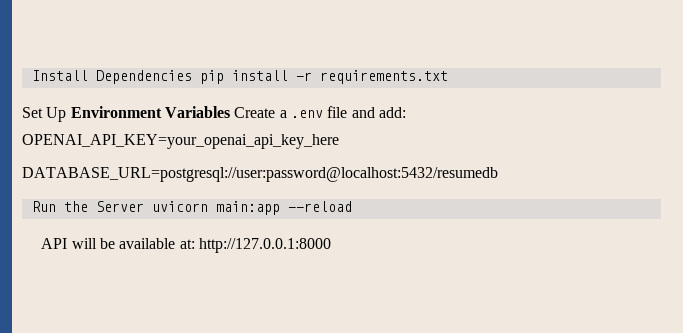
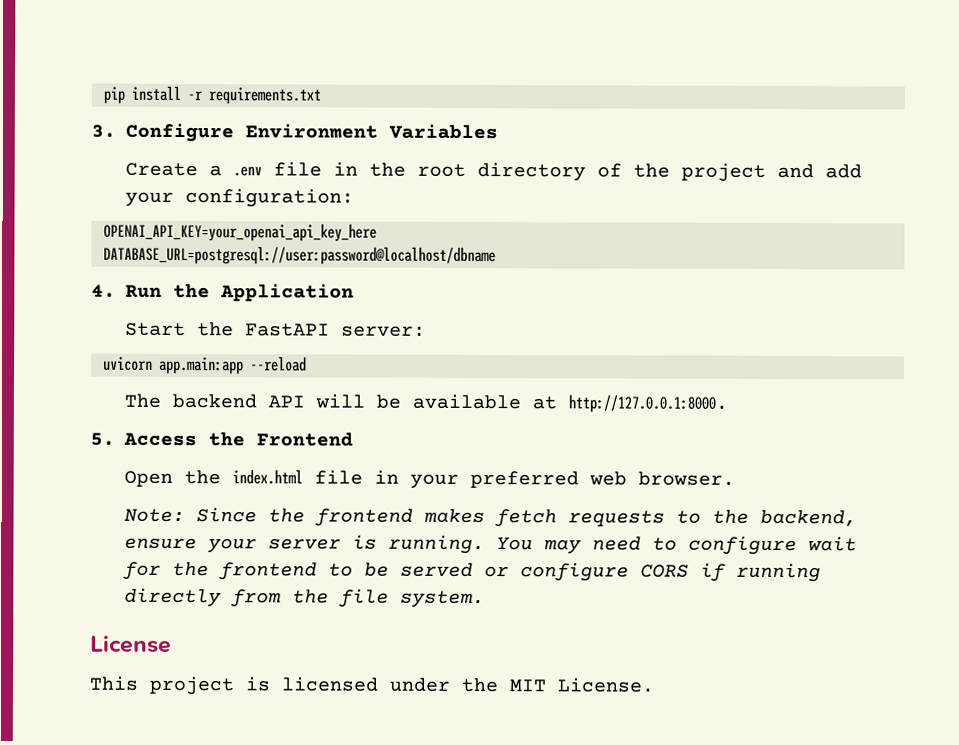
[31,70,192,84] Install Dependencies -> (103, 95) none
[22,107,67,122] Set Up -> [91,122,234,143] 3. Configure
(230, 112) none -> (498, 131) //
[351,107,406,118] [22,134,339,149] [22,167,498,182] [31,201,280,215] and add: OPENAI_API_KEY=your_openai_api_key_here // DATABASE_URL=postgresql://user:password@localhost:5432/resumedb // Run the Server uvicorn main:app -> [332,161,862,182] [124,188,354,208] [103,222,377,242] [103,245,496,266] [91,283,354,302] [124,322,426,337] [103,356,244,375] in the root directory of the project and add your configuration: // OPENAI_API_KEY=your_openai_api_key_here // DATABASE_URL=postgresql://user:password@localhost/dbname // 4. Run the Application // Start the FastAPI server: // uvicorn app.main:app
(352, 206) none -> [123,393,257,409] The backend
[179,238,332,253] at: http://127.0.0.1:8000 -> [531,394,728,413] [90,432,353,447] [123,469,735,489] [123,507,857,528] [123,534,857,556] [121,561,821,583] [123,587,485,609] [90,635,172,653] [89,675,654,696] at http://127.0.0.1:8000. // 5. Access the Frontend // Open the index.html file in your preferred web browser. // Note: Since the frontend makes fetch requests to the backend, ensure your server is running. You may need to configure wait for the frontend to be served or configure CORS if running directly from the file system. // License // This project is licensed under the MIT License.

